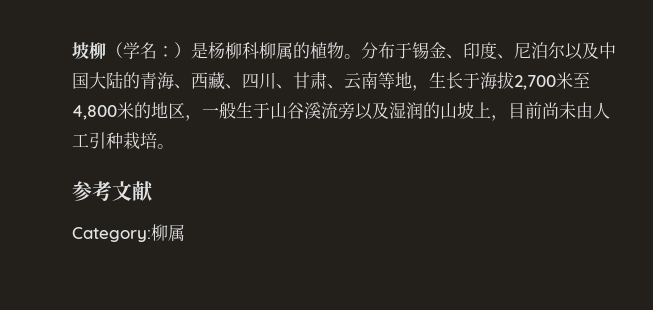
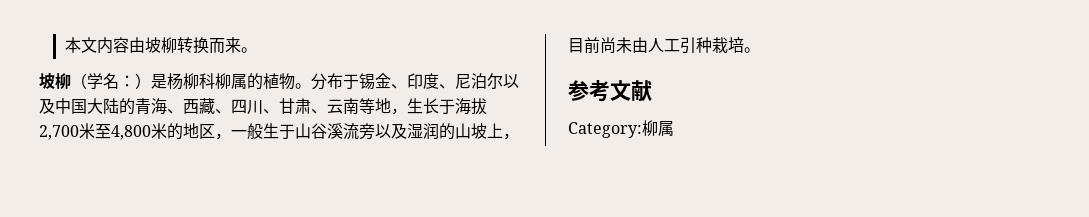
(72, 50) none -> [64,37,257,54] 本文内容由坡柳转换而来。 //

